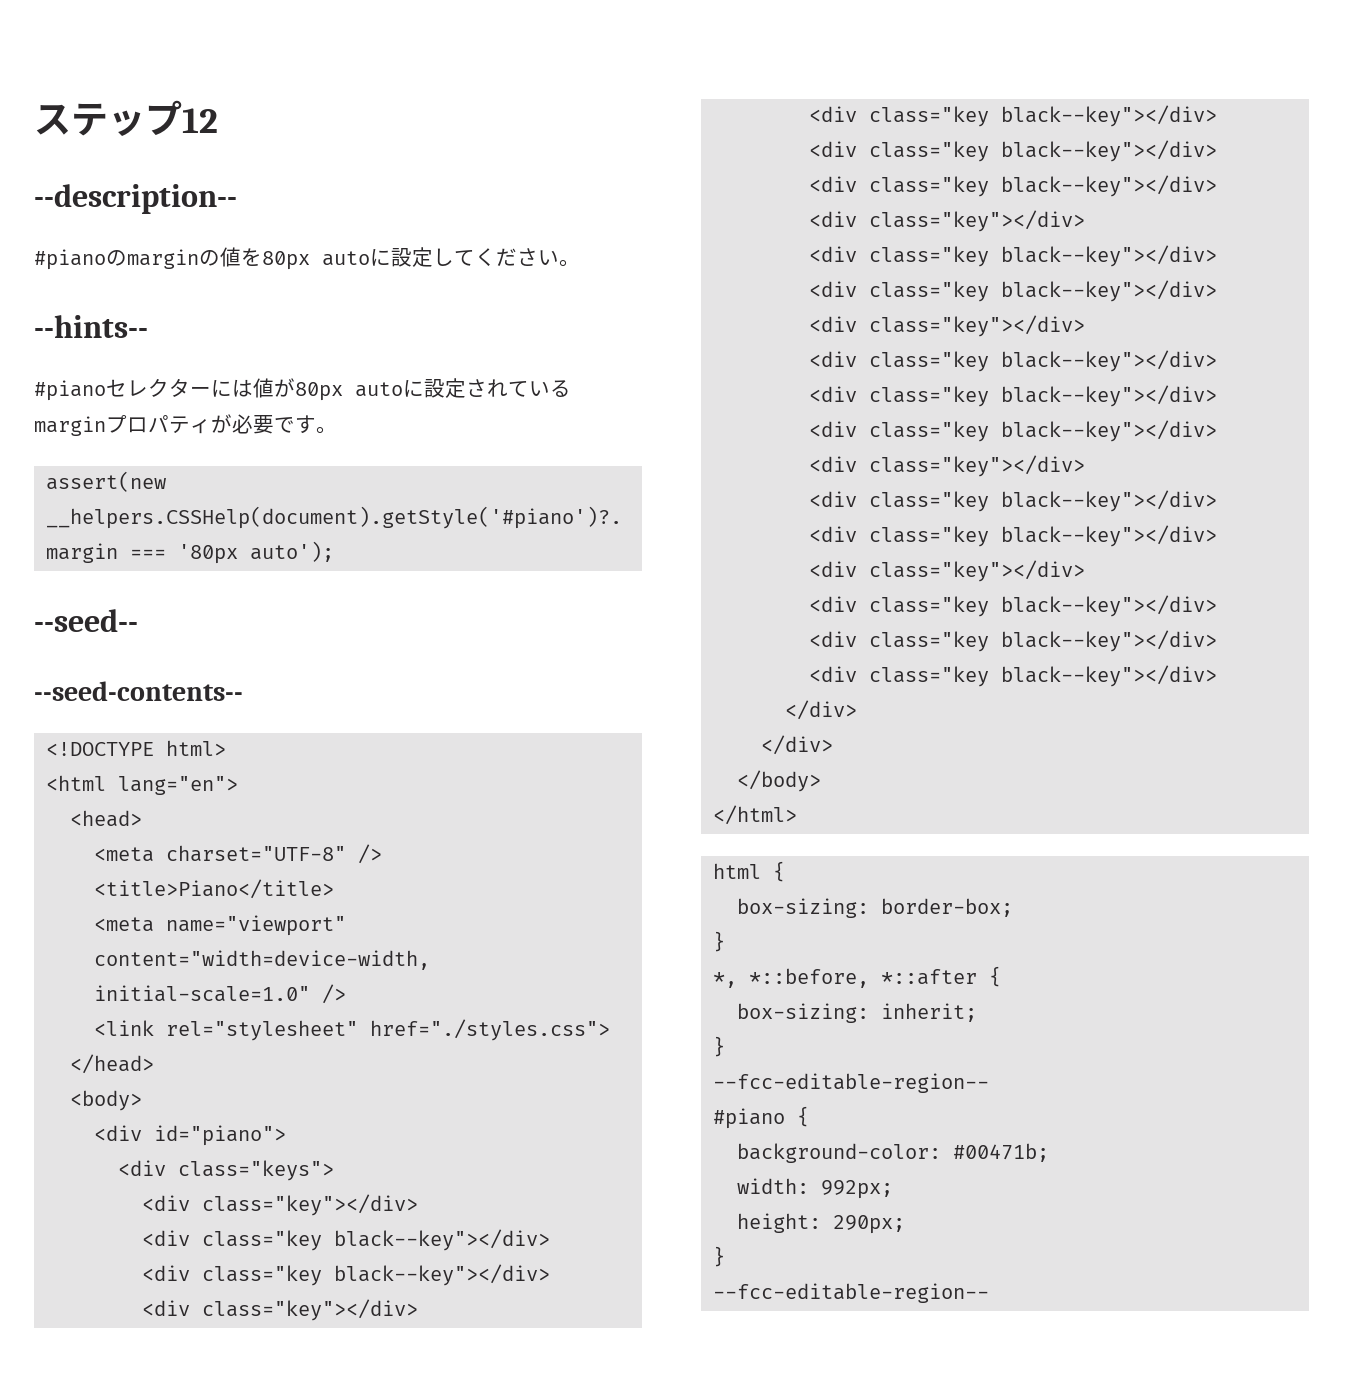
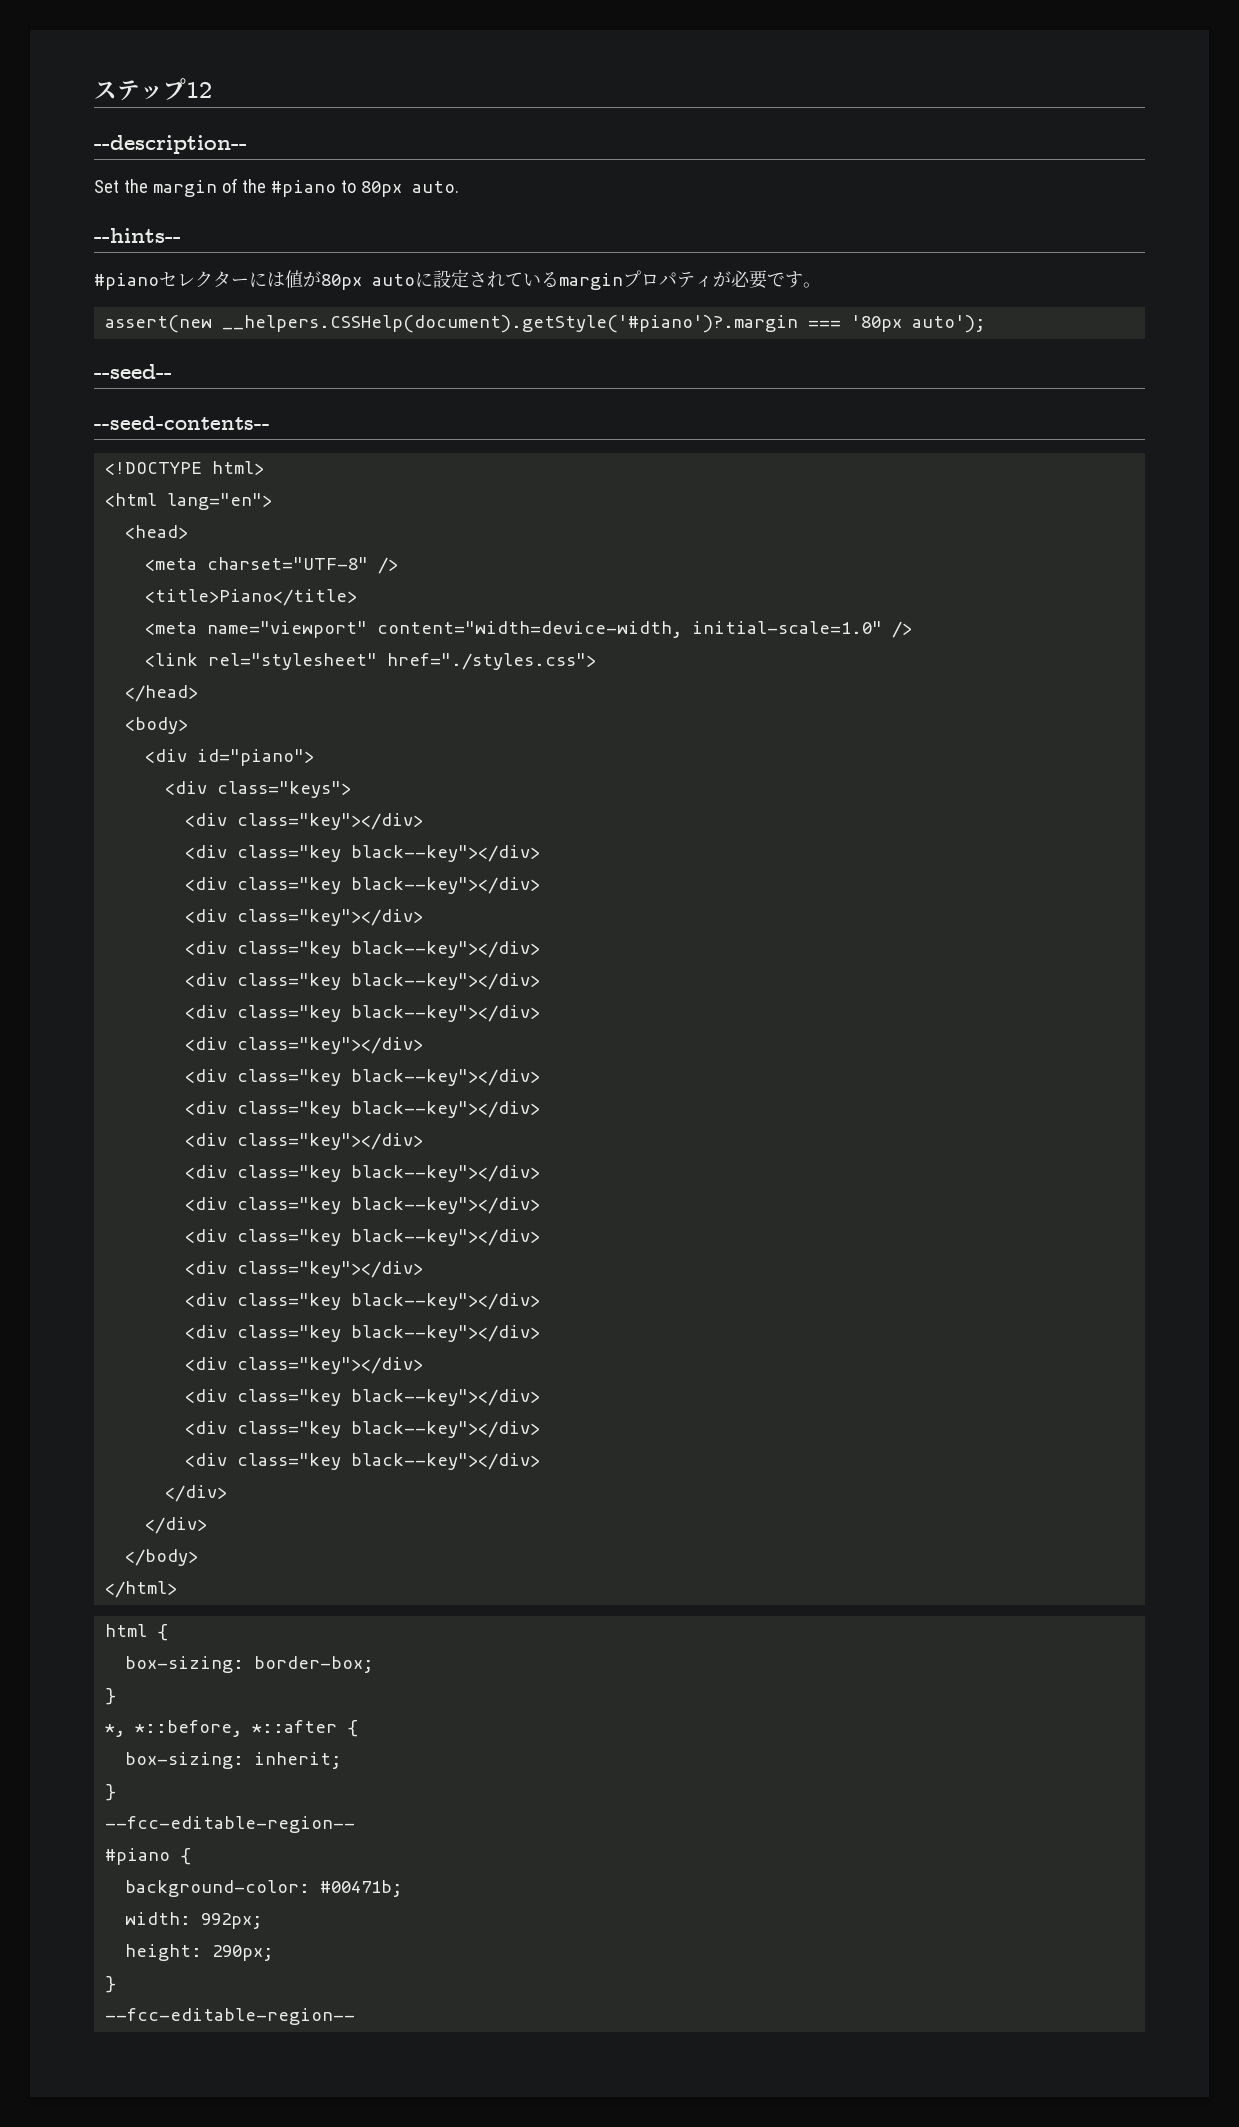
[34,247,580,270] #pianoのmarginの値を80px autoに設定してください。 -> [94,178,460,197] Set the margin of the #piano to 80px auto.

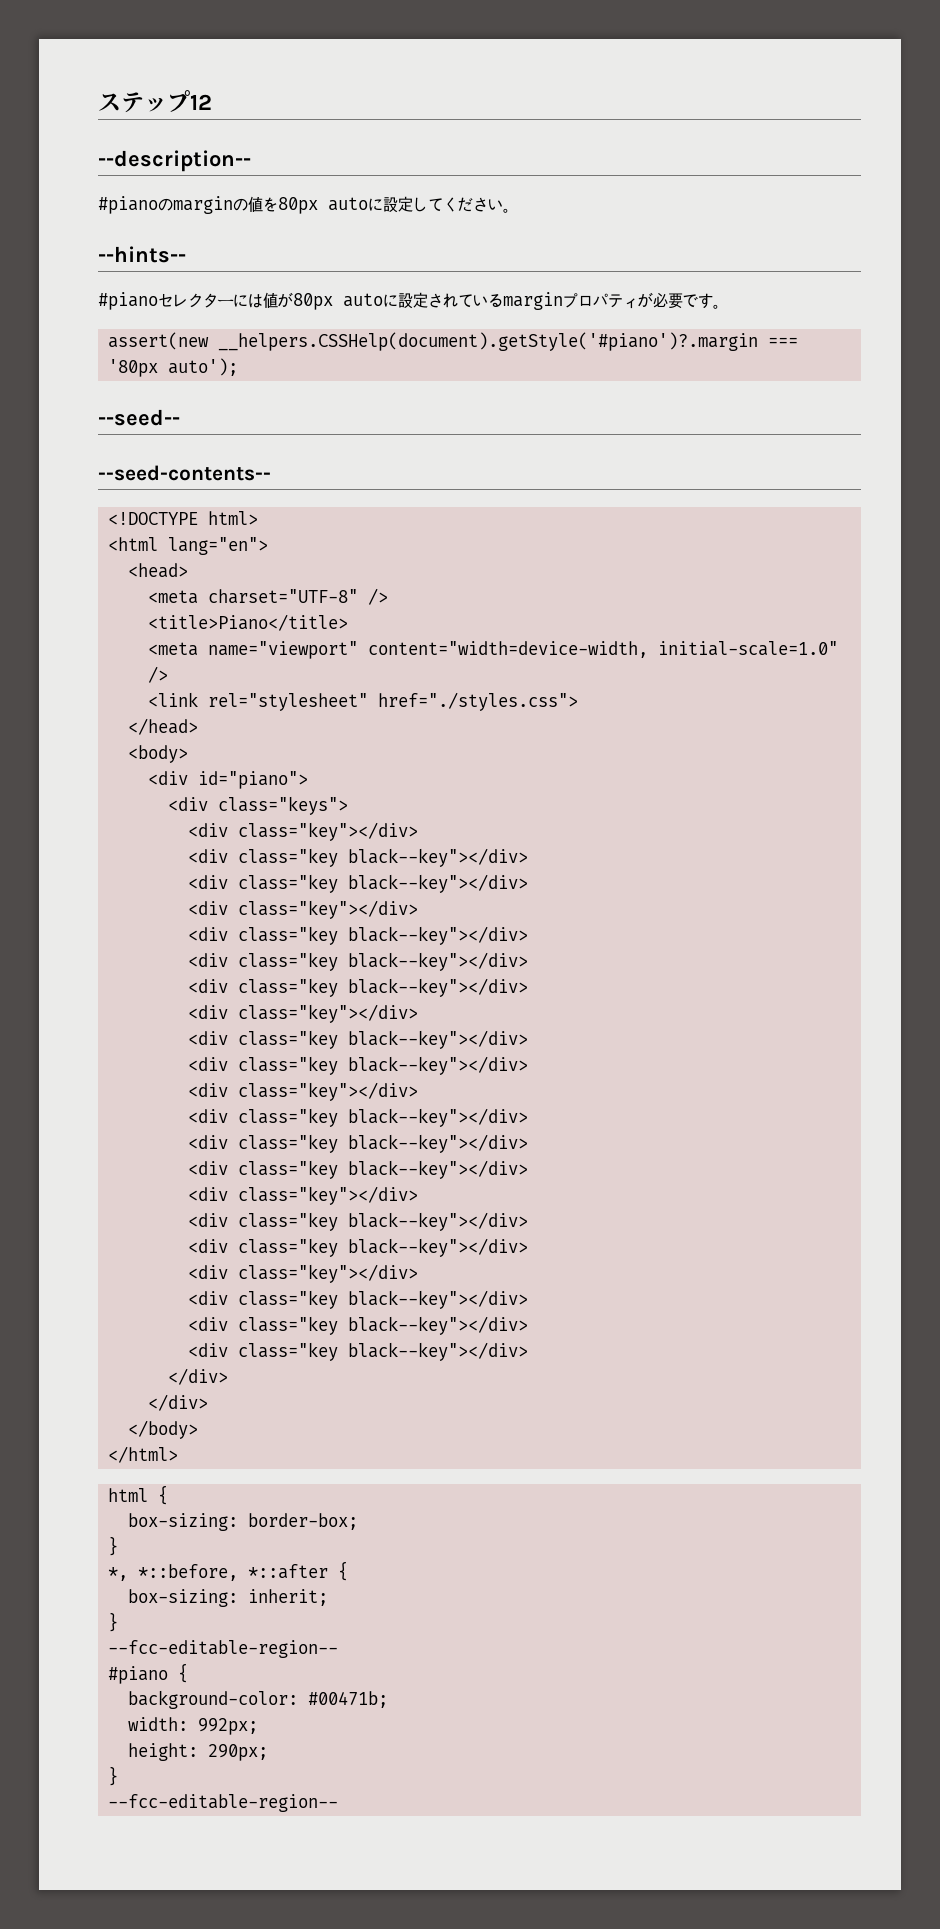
[94,178,460,197] Set the margin of the #piano to 80px auto. -> [98,196,511,214] #pianoのmarginの値を80px autoに設定してください。

